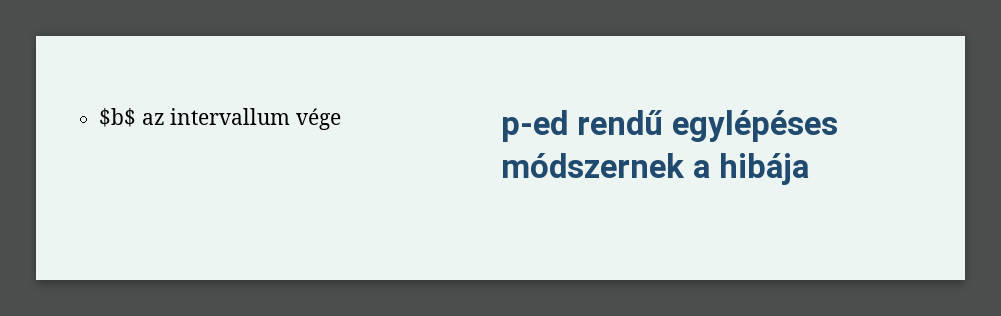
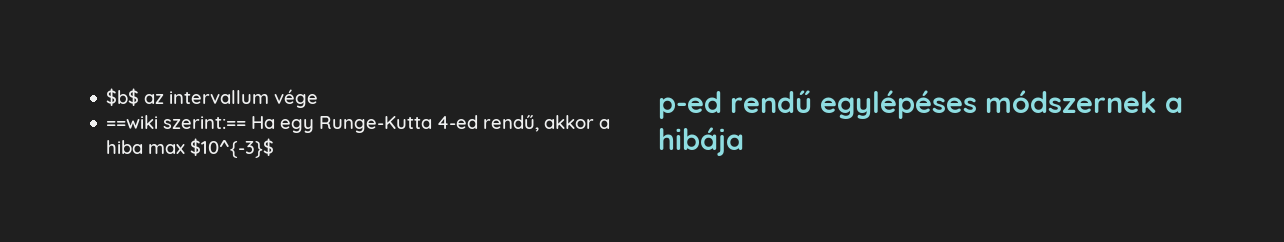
(342, 119) none -> [106,115,611,133] [106,138,275,158] // ==wiki szerint:== Ha egy Runge-Kutta 4-ed rendű, akkor a hiba max $10^{-3}$

